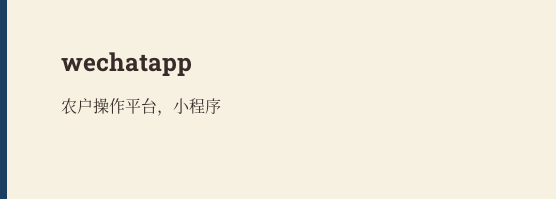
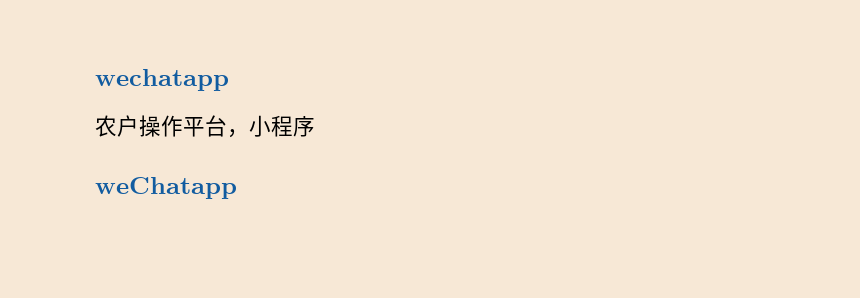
(221, 106) none -> [95,177,237,199] // weChatapp

